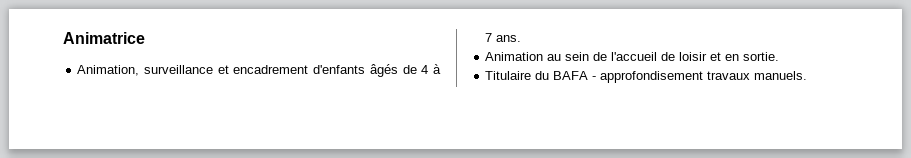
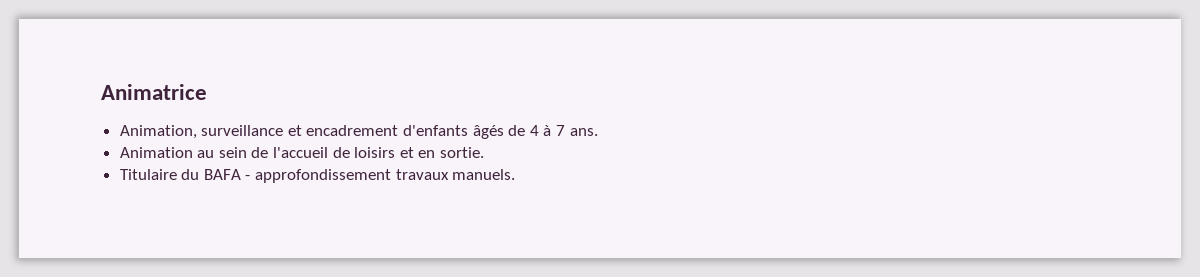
[679,52,708,61] loisir -> [354,147,396,158] loisirs
[600,71,704,83] approfondisement -> [255,169,392,183] approfondissement

